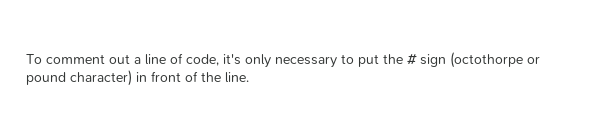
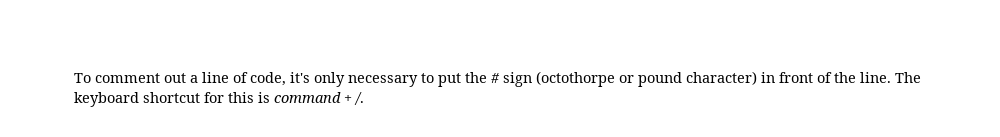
(249, 77) none -> [895,72,921,83] [74,92,364,107] The keyboard shortcut for this is command + /.

